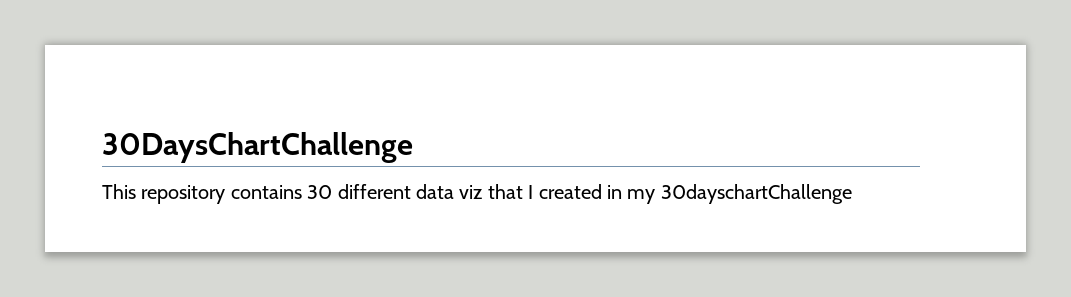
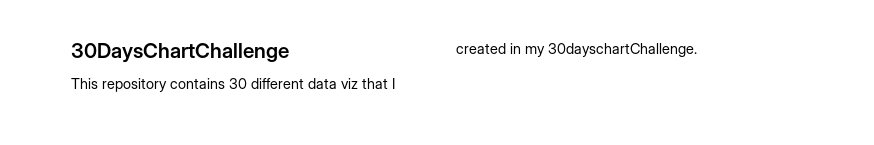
[660,184,852,204] 30dayschartChallenge -> [548,43,697,57] 30dayschartChallenge.

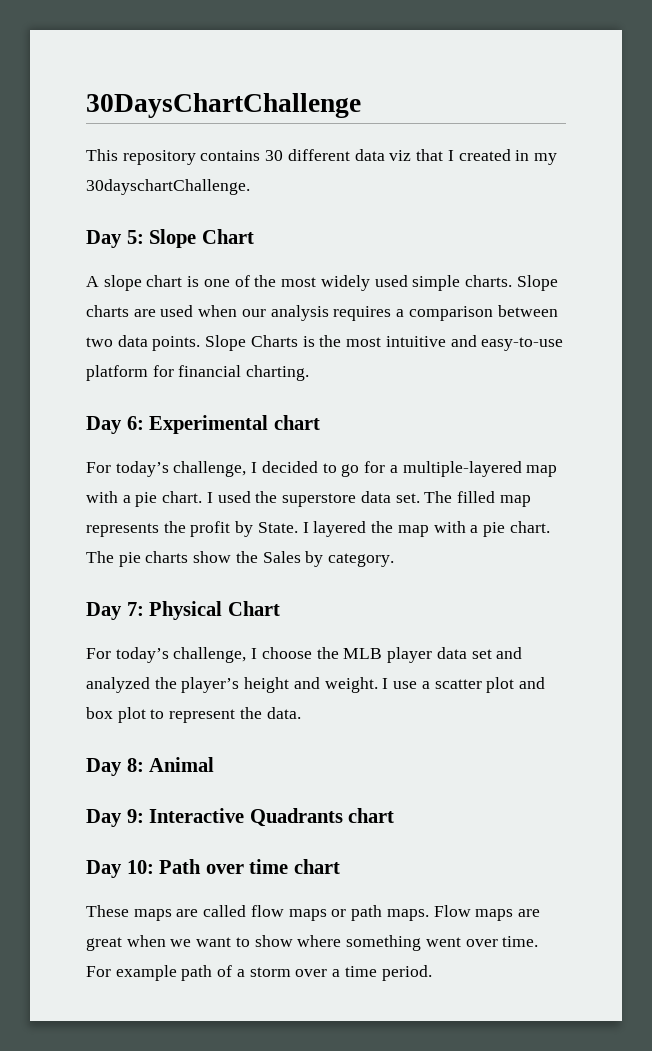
(697, 50) none -> [86,229,254,248] [86,275,558,291] [86,305,558,321] [86,335,564,351] [86,365,310,381] [86,415,320,434] [86,461,558,477] [86,491,531,507] [86,521,550,537] [86,551,395,567] [86,601,280,620] [86,647,523,663] [86,677,545,693] [86,707,301,723] [86,757,215,776] [86,808,395,827] [86,859,340,878] [86,905,540,921] [86,935,539,951] [86,965,432,981] // Day 5: Slope Chart // A slope chart is one of the most widely used simple charts. Slope charts are used when our analysis requires a comparison between two data points. Slope Charts is the most intuitive and easy-to-use platform for financial charting. // Day 6: Experimental chart // For today’s challenge, I decided to go for a multiple-layered map with a pie chart. I used the superstore data set. The filled map represents the profit by State. I layered the map with a pie chart. The pie charts show the Sales by category. // Day 7: Physical Chart // For today’s challenge, I choose the MLB player data set and analyzed the player’s height and weight. I use a scatter plot and box plot to represent the data. // Day 8: Animal // Day 9: Interactive Quadrants chart // Day 10: Path over time chart // These maps are called flow maps or path maps. Flow maps are great when we want to show where something went over time. For example path of a storm over a time period.

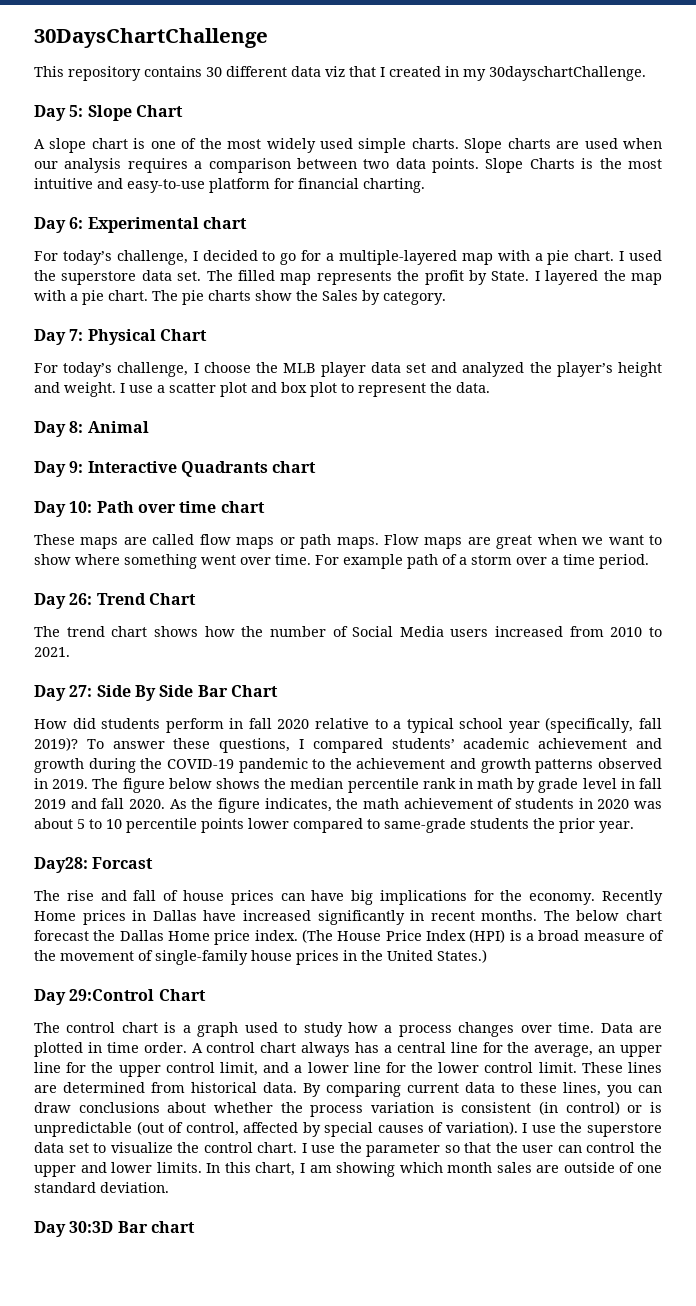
(432, 973) none -> [34,593,196,609] [34,626,662,637] [34,647,70,657] [34,685,278,701] [34,717,662,733] [34,737,662,753] [34,758,662,773] [34,778,662,793] [34,798,662,813] [34,818,634,833] [34,857,154,873] [34,890,663,905] [34,910,662,925] [34,929,664,945] [34,949,487,965] [34,989,206,1005] [34,1022,662,1037] [34,1042,662,1057] [34,1062,662,1077] [34,1082,662,1097] [34,1101,662,1117] [34,1121,663,1137] [34,1142,662,1157] [34,1162,662,1177] [34,1182,169,1193] [34,1221,195,1237] // Day 26: Trend Chart // The trend chart shows how the number of Social Media users increased from 2010 to 2021. // Day 27: Side By Side Bar Chart // How did students perform in fall 2020 relative to a typical school year (specifically, fall 2019)? To answer these questions, I compared students’ academic achievement and growth during the COVID-19 pandemic to the achievement and growth patterns observed in 2019. The figure below shows the median percentile rank in math by grade level in fall 2019 and fall 2020. As the figure indicates, the math achievement of students in 2020 was about 5 to 10 percentile points lower compared to same-grade students the prior year. // Day28: Forcast // The rise and fall of house prices can have big implications for the economy. Recently Home prices in Dallas have increased significantly in recent months. The below chart forecast the Dallas Home price index. (The House Price Index (HPI) is a broad measure of the movement of single-family house prices in the United States.) // Day 29:Control Chart // The control chart is a graph used to study how a process changes over time. Data are plotted in time order. A control chart always has a central line for the average, an upper line for the upper control limit, and a lower line for the lower control limit. These lines are determined from historical data. By comparing current data to these lines, you can draw conclusions about whether the process variation is consistent (in control) or is unpredictable (out of control, affected by special causes of variation). I use the superstore data set to visualize the control chart. I use the parameter so that the user can control the upper and lower limits. In this chart, I am showing which month sales are outside of one standard deviation. // Day 30:3D Bar chart

